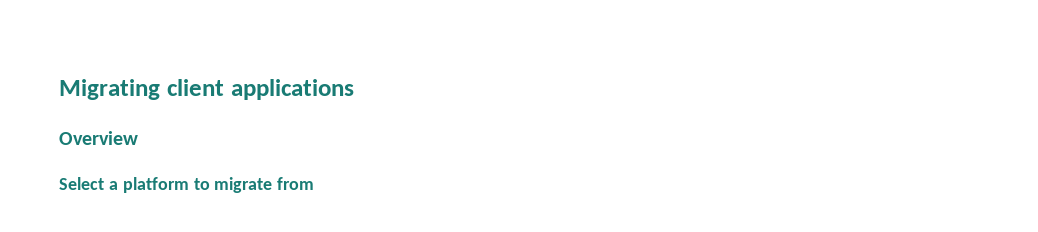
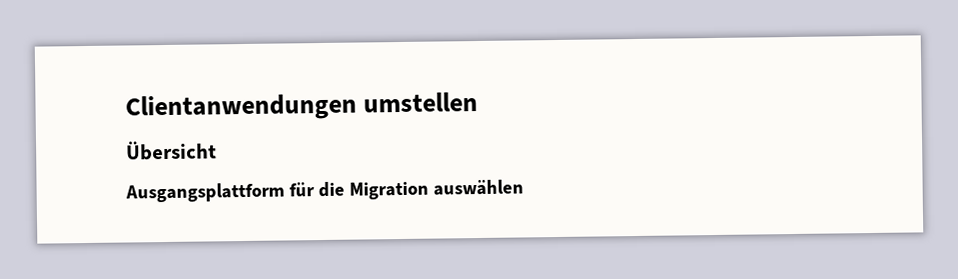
[59,79,354,100] [59,131,138,145] [59,177,315,193] Migrating client applications // Overview // Select a platform to migrate from -> [125,92,479,122] [125,140,217,161] [125,179,524,203] Clientanwendungen umstellen // Übersicht // Ausgangsplattform für die Migration auswählen

